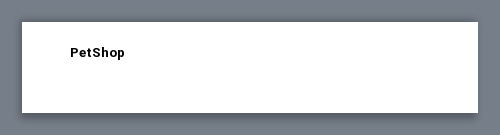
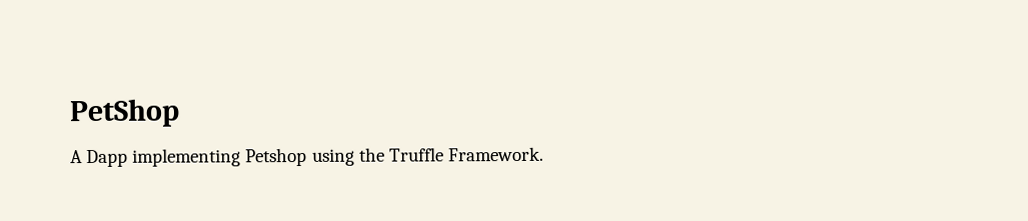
(125, 53) none -> [70,146,544,168] // A Dapp implementing Petshop using the Truffle Framework.

